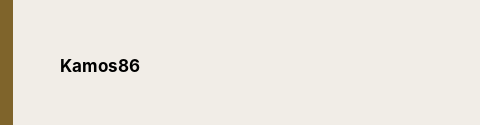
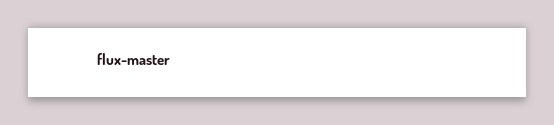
[60,59,140,72] Kamos86 -> [97,53,170,65] flux-master

